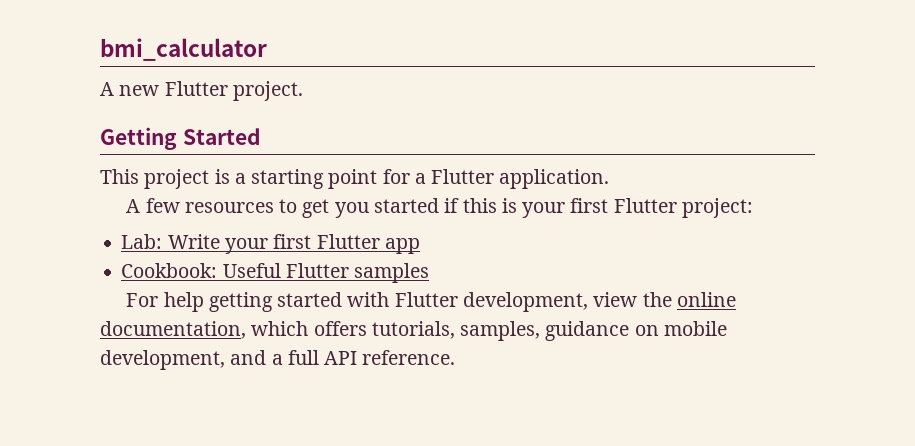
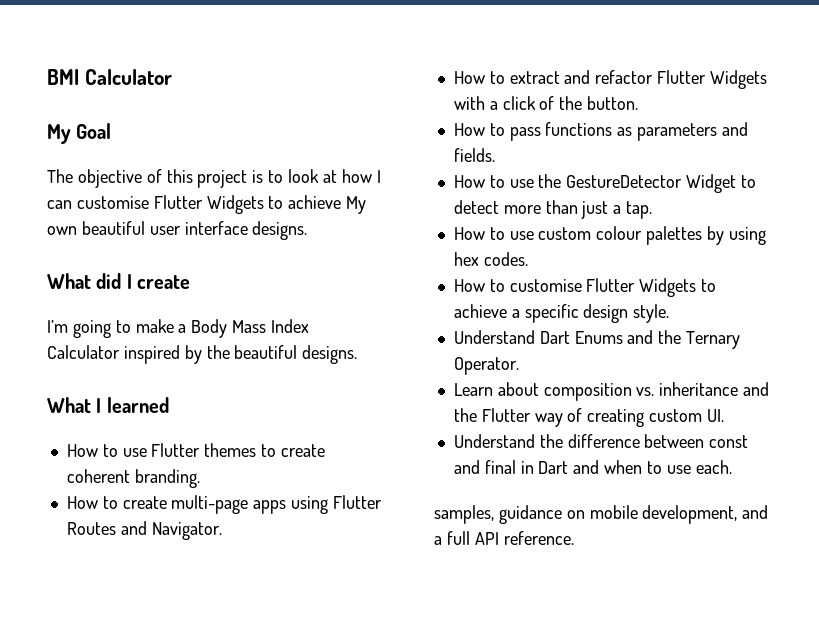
[100,38,267,61] [100,81,303,101] [100,127,261,150] [100,169,610,189] [126,198,753,218] [121,234,420,254] [121,263,430,283] [126,292,736,312] [100,321,455,339] bmi_calculator // A new Flutter project. // Getting Started // This project is a starting point for a Flutter application. // A few resources to get you started if this is your first Flutter project: // Lab: Write your first Flutter app // Cookbook: Useful Flutter samples // For help getting started with Flutter development, view the online documentation, which offers tutorials, -> [47,69,172,85] [47,123,112,144] [47,169,381,188] [47,195,367,214] [47,221,308,240] [47,273,191,289] [47,319,310,338] [47,345,358,364] [47,397,169,413] [66,443,325,457] [66,469,200,488] [66,495,382,514] [66,521,222,540] [453,70,767,89] [453,96,639,110] [453,122,748,141] [453,148,495,162] [453,174,756,193] [453,200,653,219] [453,226,766,245] [453,252,528,266] [453,278,717,297] [453,304,670,323] [453,330,741,349] [453,357,519,375] [453,382,770,401] [453,408,724,427] [453,434,749,448] [453,460,732,474] BMI Calculator // My Goal // The objective of this project is to look at how I can customise Flutter Widgets to achieve My own beautiful user interface designs. // What did I create // I’m going to make a Body Mass Index Calculator inspired by the beautiful designs. // What I learned // How to use Flutter themes to create coherent branding. // How to create multi-page apps using Flutter Routes and Navigator. // How to extract and refactor Flutter Widgets with a click of the button. // How to pass functions as parameters and fields. // How to use the GestureDetector Widget to detect more than just a tap. // How to use custom colour palettes by using hex codes. // How to customise Flutter Widgets to achieve a specific design style. // Understand Dart Enums and the Ternary Operator. // Learn about composition vs. inheritance and the Flutter way of creating custom UI. // Understand the difference between const and final in Dart and when to use each. //

